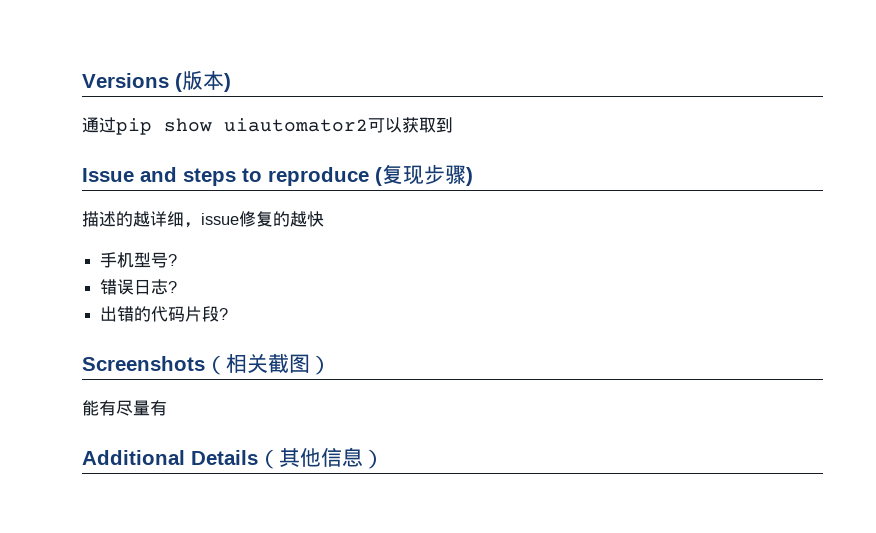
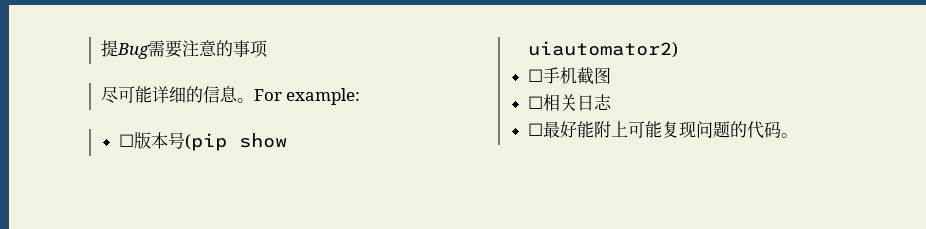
[82,70,231,92] [82,117,453,135] [82,164,473,186] [82,211,324,228] [100,252,178,268] [100,279,178,295] [100,306,229,322] [82,353,331,375] [82,400,167,416] [82,447,384,469] Versions (版本) // 通过pip show uiautomator2可以获取到 // Issue and steps to reproduce (复现步骤) // 描述的越详细，issue修复的越快 // 手机型号? // 错误日志? // 出错的代码片段? // Screenshots（相关截图） // 能有尽量有 // Additional Details（其他信息） -> [100,40,268,59] [100,86,361,105] [119,132,288,151] [528,41,679,58] [528,67,612,85] [528,94,613,111] [528,121,799,139] 提Bug需要注意的事项 // 尽可能详细的信息。For example: // ☐版本号(pip show uiautomator2) // ☐手机截图 // ☐相关日志 // ☐最好能附上可能复现问题的代码。

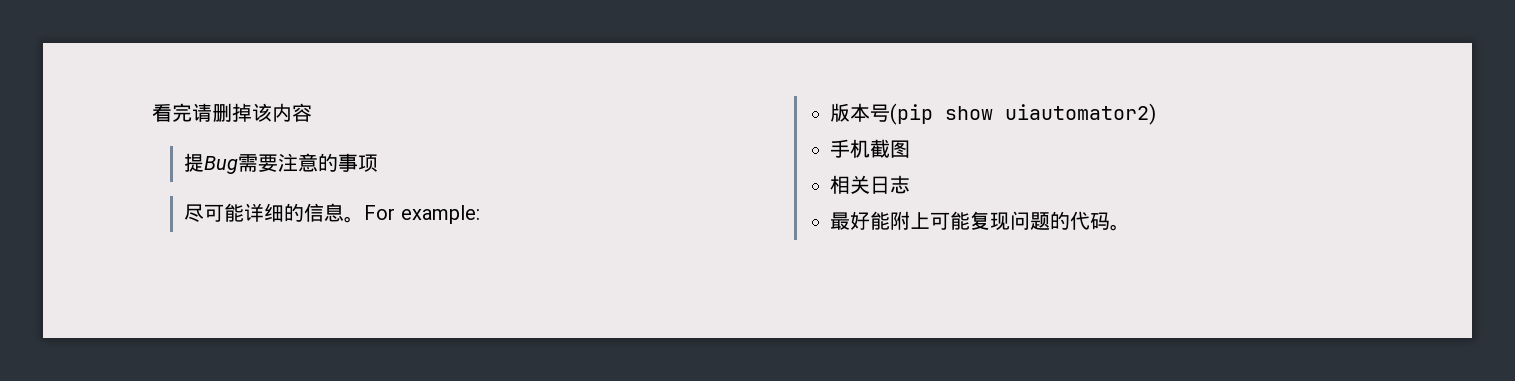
(100, 48) none -> [152,103,312,122] 看完请删掉该内容 //
[119,134,135,147] ☐ -> (480, 214) none
[528,69,544,82] ☐ -> (1157, 114) none
[528,96,544,109] ☐ -> (911, 149) none
[528,123,544,136] ☐ -> (911, 184) none

